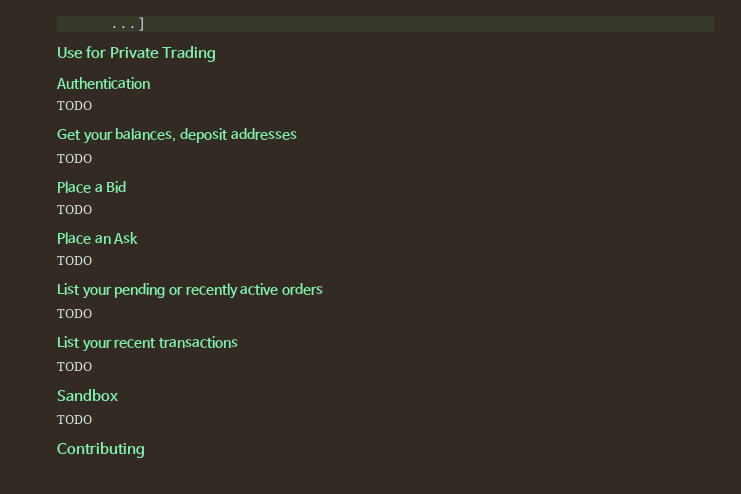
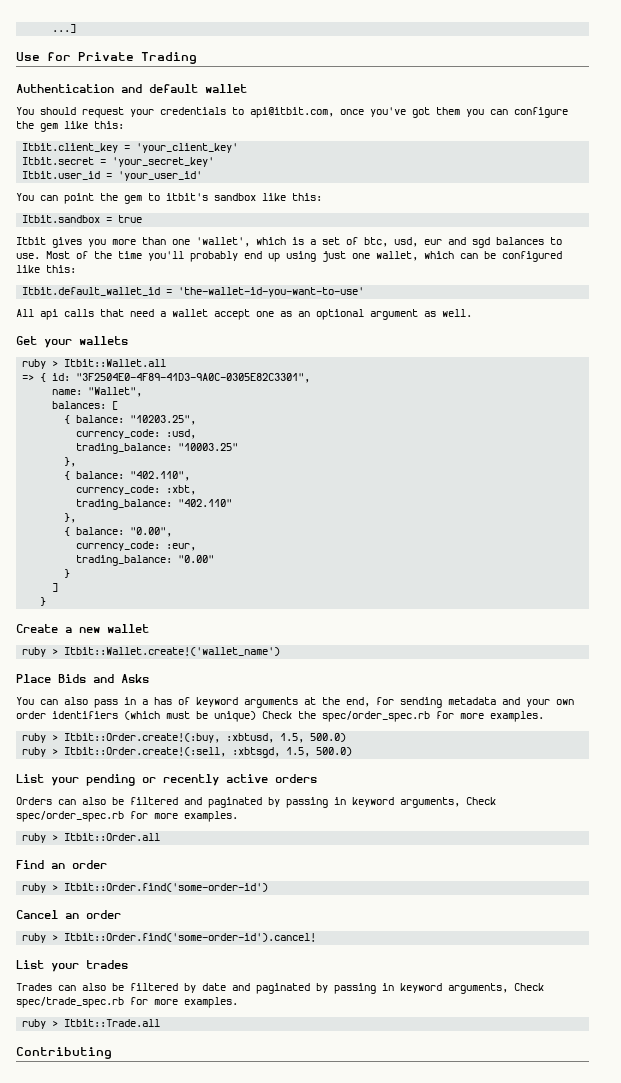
[57,101,92,110] [57,128,297,144] [57,154,92,163] [57,181,127,193] [57,205,92,214] [57,232,139,244] [57,256,92,265] // TODO // Get your balances, deposit addresses // TODO // Place a Bid // TODO // Place an Ask // TODO -> [121,84,247,93] [16,107,568,118] [16,121,124,132] [22,143,239,153] [22,157,215,167] [22,171,203,181] [16,193,322,204] [22,215,143,223] [16,237,562,248] [16,251,562,262] [16,265,76,273] [22,287,365,297] [16,309,472,320] [16,336,128,348] [22,359,167,369] [22,373,311,383] [52,387,143,397] [52,401,119,410] [64,415,197,425] [76,429,197,439] [76,443,239,454] [64,457,77,467] [64,471,191,481] [76,485,197,495] [76,499,233,510] [64,513,77,523] [64,527,173,537] [76,541,197,551] [76,555,215,566] [64,569,71,578] [52,583,59,592] [40,597,47,606] [16,624,149,633] [22,647,281,657] [16,674,149,683] [16,697,574,708] [16,711,544,722] [22,733,347,743] [22,747,353,758] and default wallet // You should request your credentials to api@itbit.com, once you've got them you can configure the gem like this: // Itbit.client_key = 'your_client_key' // Itbit.secret = 'your_secret_key' // Itbit.user_id = 'your_user_id' // You can point the gem to itbit's sandbox like this: // Itbit.sandbox = true // Itbit gives you more than one 'wallet', which is a set of btc, usd, eur and sgd balances to use. Most of the time you'll probably end up using just one wallet, which can be configured like this: // Itbit.default_wallet_id = 'the-wallet-id-you-want-to-use' // All api calls that need a wallet accept one as an optional argument as well. // Get your wallets // ruby > Itbit::Wallet.all // => { id: "3F2504E0-4F89-41D3-9A0C-0305E82C3301", // name: "Wallet", // balances: [ // { balance: "10203.25", // currency_code: :usd, // trading_balance: "10003.25" // }, // { balance: "402.110", // currency_code: :xbt, // trading_balance: "402.110" // }, // { balance: "0.00", // currency_code: :eur, // trading_balance: "0.00" // } // ] // } // Create a new wallet // ruby > Itbit::Wallet.create!('wallet_name') // Place Bids and Asks // You can also pass in a has of keyword arguments at the end, for sending metadata and your own order identifiers (which must be unique) Check the spec/order_spec.rb for more examples. // ruby > Itbit::Order.create!(:buy, :xbtusd, 1.5, 500.0) // ruby > Itbit::Order.create!(:sell, :xbtsgd, 1.5, 500.0)
[57,309,92,318] [57,336,238,352] [57,362,92,371] [57,389,118,402] [57,415,92,424] TODO // List your recent transactions // TODO // Sandbox // TODO -> [16,797,496,808] [16,811,238,822] [22,833,161,843] [16,860,107,869] [22,883,269,893] [16,910,121,919] [22,933,317,943] [16,960,128,972] [16,983,544,994] [16,997,238,1008] [22,1019,161,1029] Orders can also be filtered and paginated by passing in keyword arguments, Check spec/order_spec.rb for more examples. // ruby > Itbit::Order.all // Find an order // ruby > Itbit::Order.find('some-order-id') // Cancel an order // ruby > Itbit::Order.find('some-order-id').cancel! // List your trades // Trades can also be filtered by date and paginated by passing in keyword arguments, Check spec/trade_spec.rb for more examples. // ruby > Itbit::Trade.all

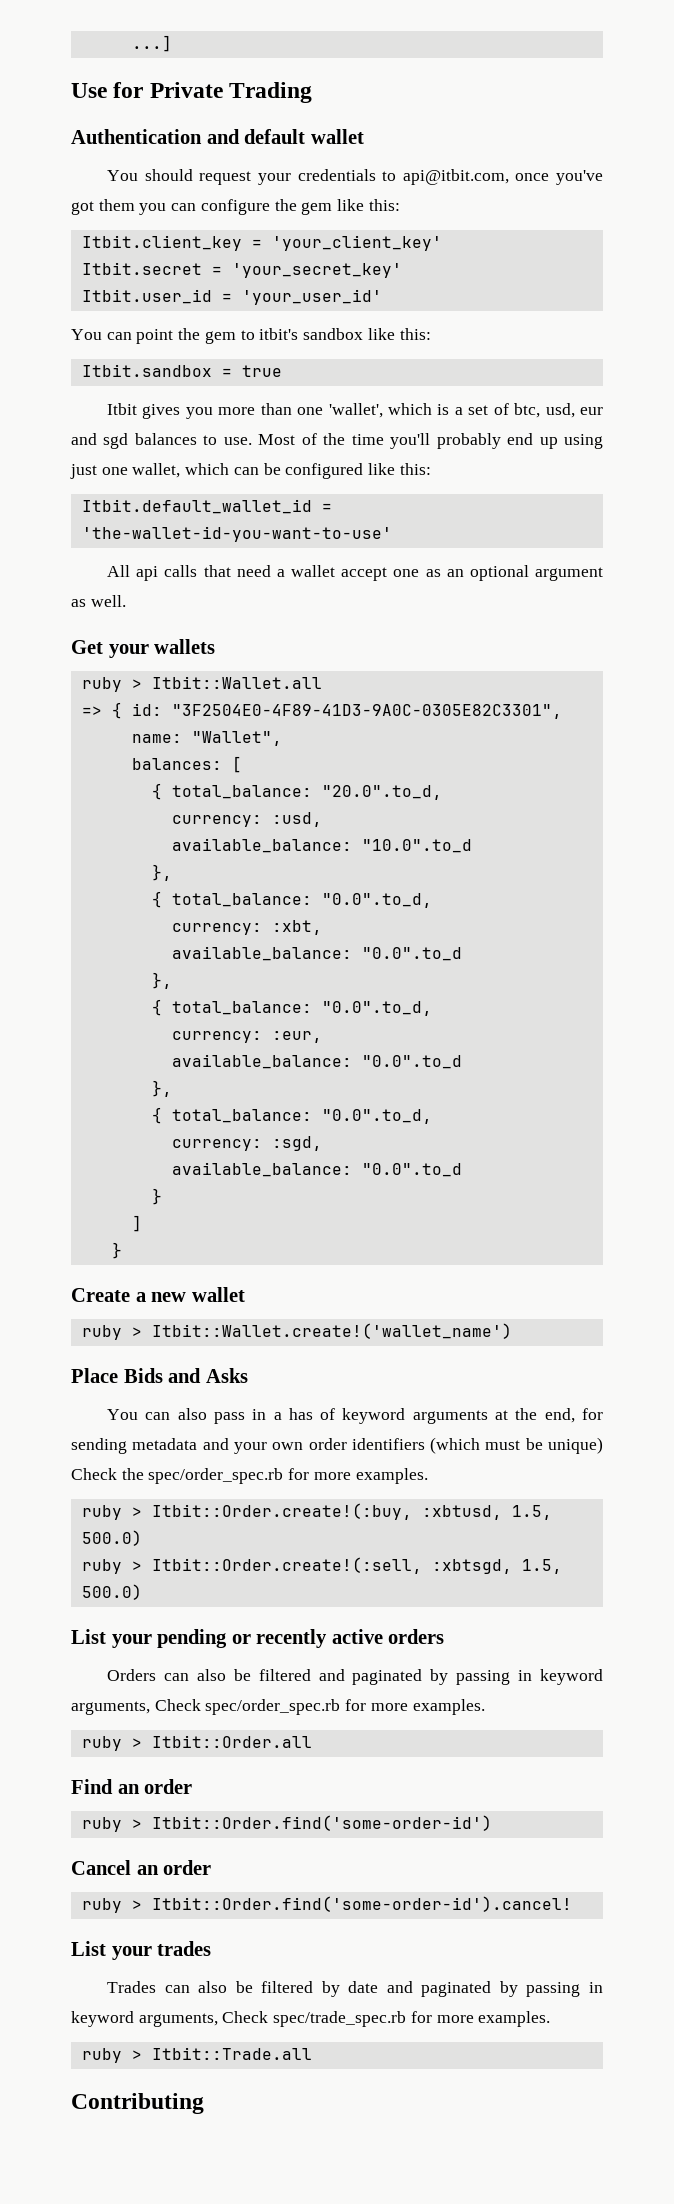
[76,415,197,425] [76,429,161,439] balance: "10203.25", // currency_code: -> [171,785,442,800] [171,815,262,827] total_balance: "20.0".to_d, // currency:
[76,443,239,454] [64,457,77,467] [64,471,191,481] [76,485,161,495] trading_balance: "10003.25" // }, // { balance: "402.110", // currency_code: -> [171,838,472,853] [151,864,172,881] [151,891,432,908] [171,923,262,935] available_balance: "10.0".to_d // }, // { total_balance: "0.0".to_d, // currency:
[76,499,233,510] [64,513,77,523] [64,527,173,537] [76,541,197,551] [76,555,215,566] trading_balance: "402.110" // }, // { balance: "0.00", // currency_code: :eur, // trading_balance: "0.00" -> [171,946,462,961] [151,972,172,989] [151,999,432,1016] [171,1031,322,1043] [171,1054,462,1069] [151,1080,172,1097] [151,1107,432,1124] [171,1136,322,1151] [171,1162,462,1177] available_balance: "0.0".to_d // }, // { total_balance: "0.0".to_d, // currency: :eur, // available_balance: "0.0".to_d // }, // { total_balance: "0.0".to_d, // currency: :sgd, // available_balance: "0.0".to_d

